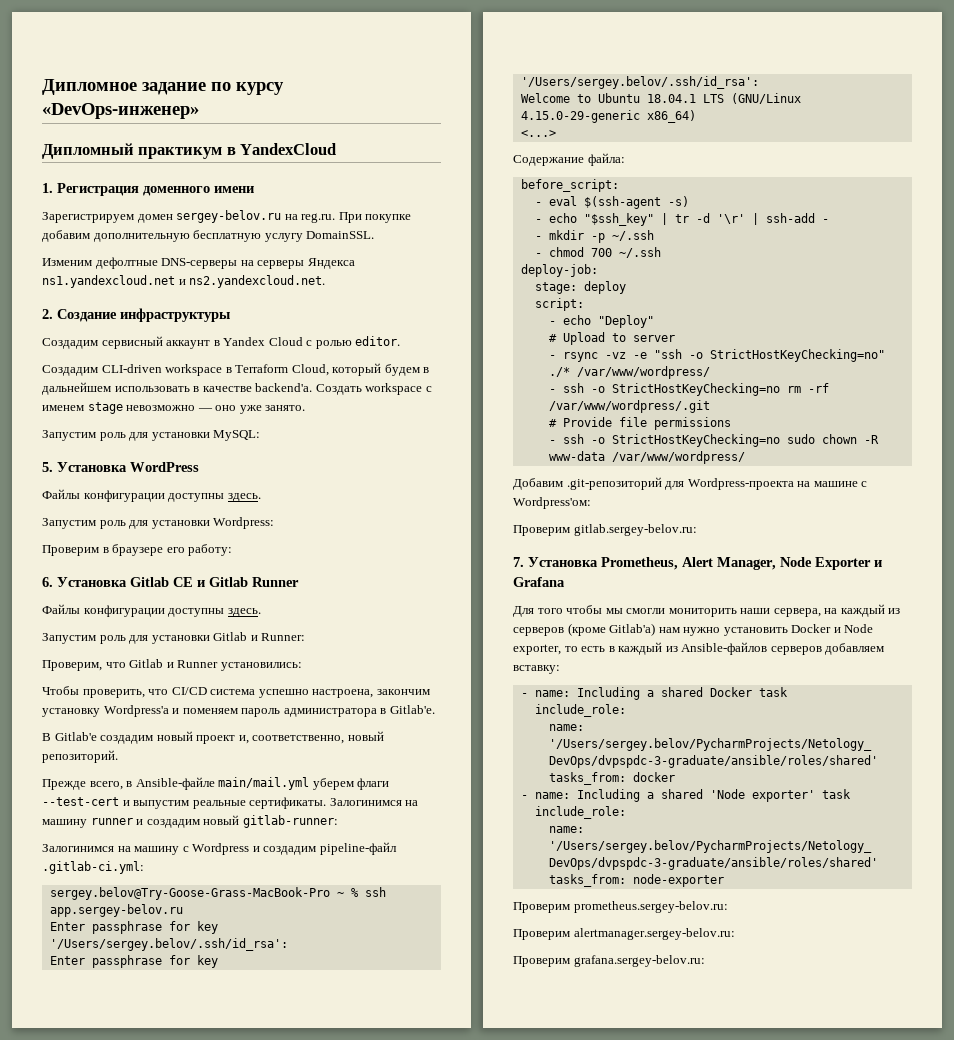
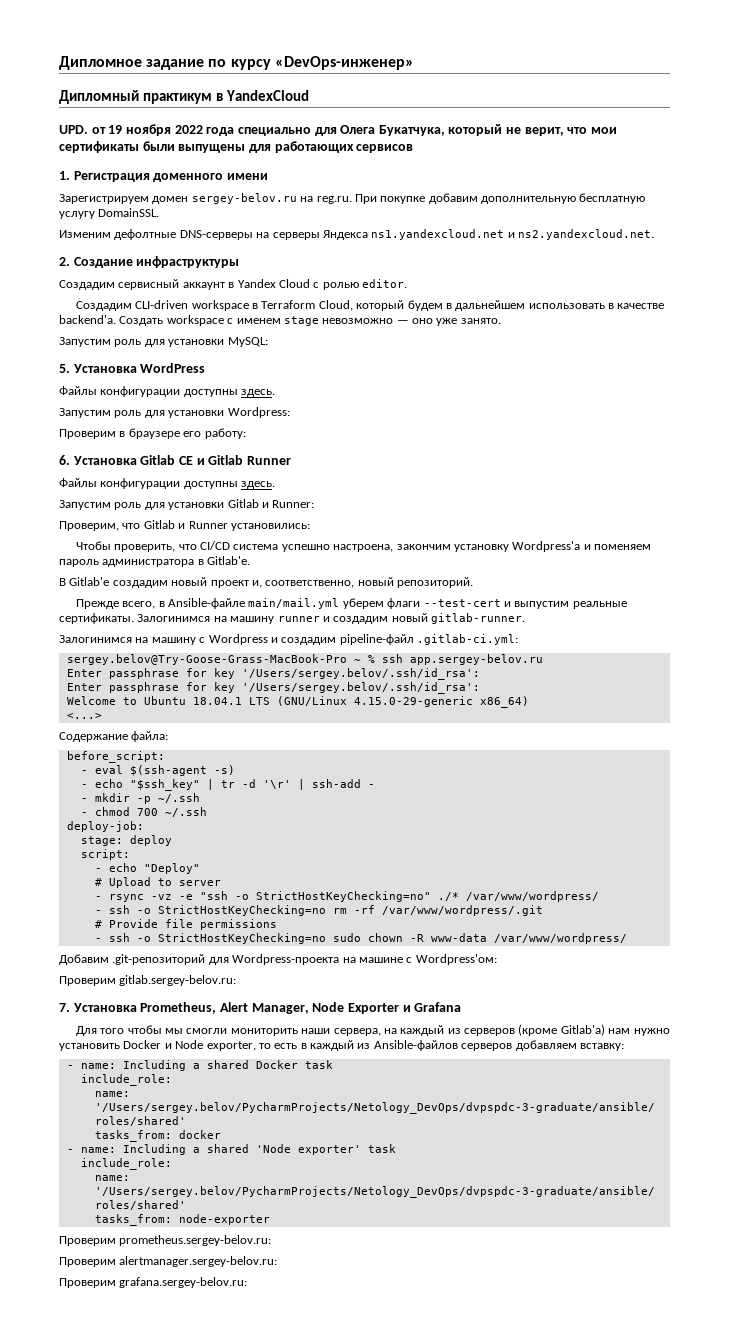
(337, 149) none -> [59,124,618,136] [59,141,414,153] // UPD. от 19 ноября 2022 года специально для Олега Букатчука, который не верит, что мои сертификаты были выпущены для работающих сервисов
[242,815,338,828] gitlab-runner: -> [431,613,525,624] gitlab-runner.

